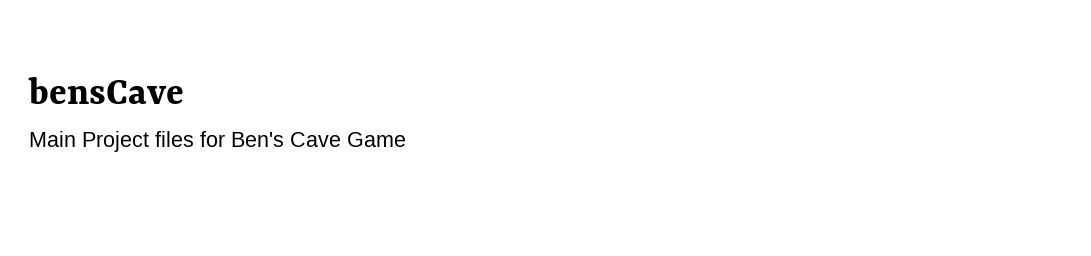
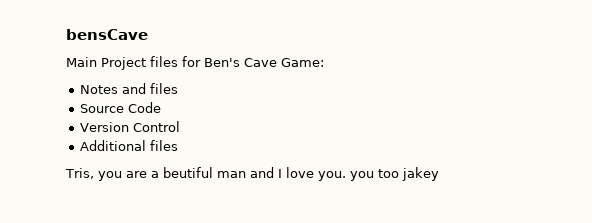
[347,132,406,147] Game -> [281,58,324,67] [80,83,179,94] [80,102,162,113] [80,121,181,132] [80,140,179,151] [65,167,439,181] Game: // Notes and files // Source Code // Version Control // Additional files // Tris, you are a beutiful man and I love you. you too jakey

